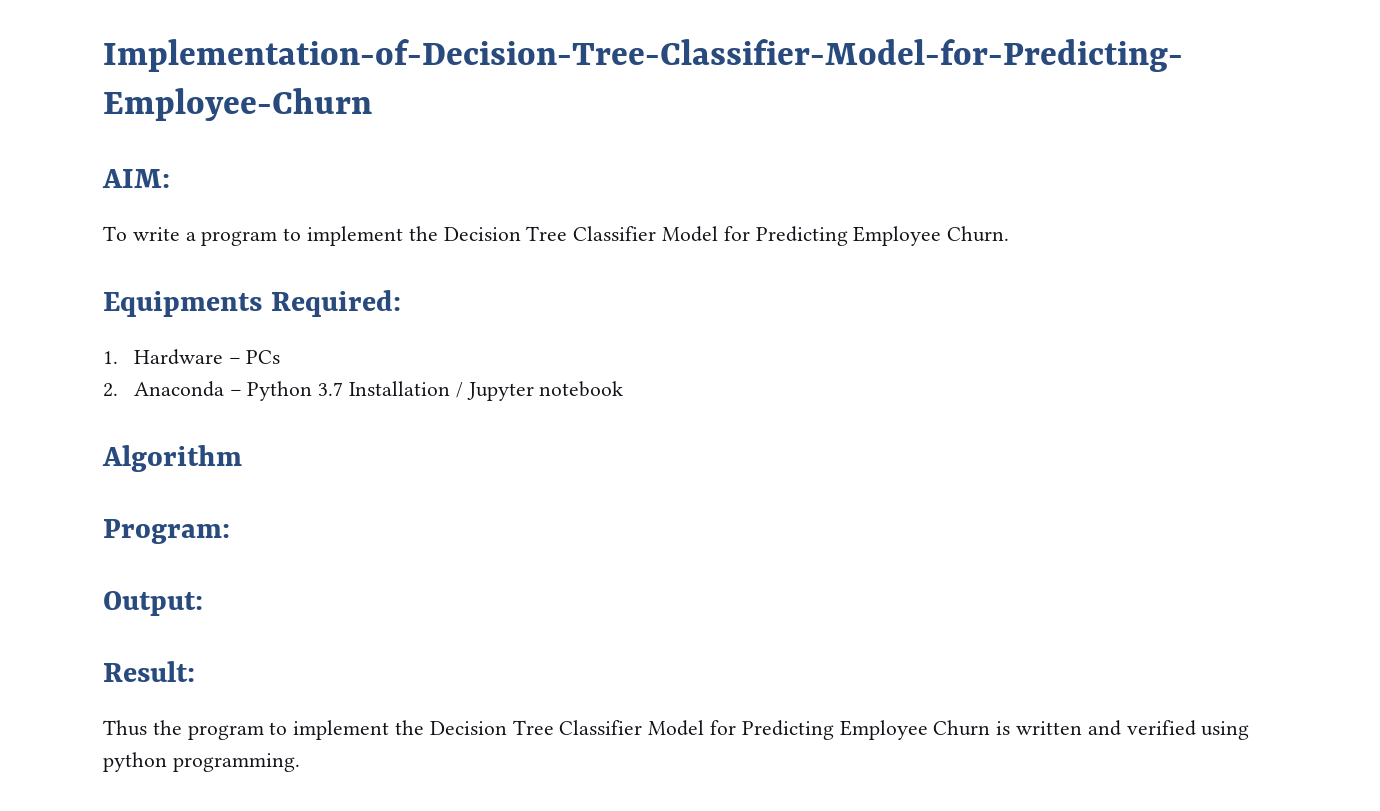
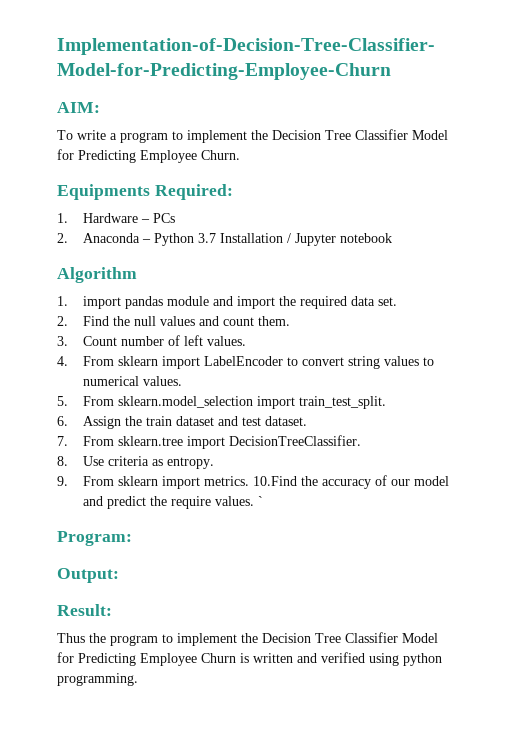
(242, 458) none -> [57,296,397,309] [57,316,290,326] [57,335,246,346] [57,356,434,369] [82,376,182,386] [57,396,386,409] [57,416,307,429] [57,435,361,449] [57,456,214,469] [57,475,449,489] [82,496,263,509] // 1. import pandas module and import the required data set. // 2. Find the null values and count them. // 3. Count number of left values. // 4. From sklearn import LabelEncoder to convert string values to numerical values. // 5. From sklearn.model_selection import train_test_split. // 6. Assign the train dataset and test dataset. // 7. From sklearn.tree import DecisionTreeClassifier. // 8. Use criteria as entropy. // 9. From sklearn import metrics. 10.Find the accuracy of our model and predict the require values. `

